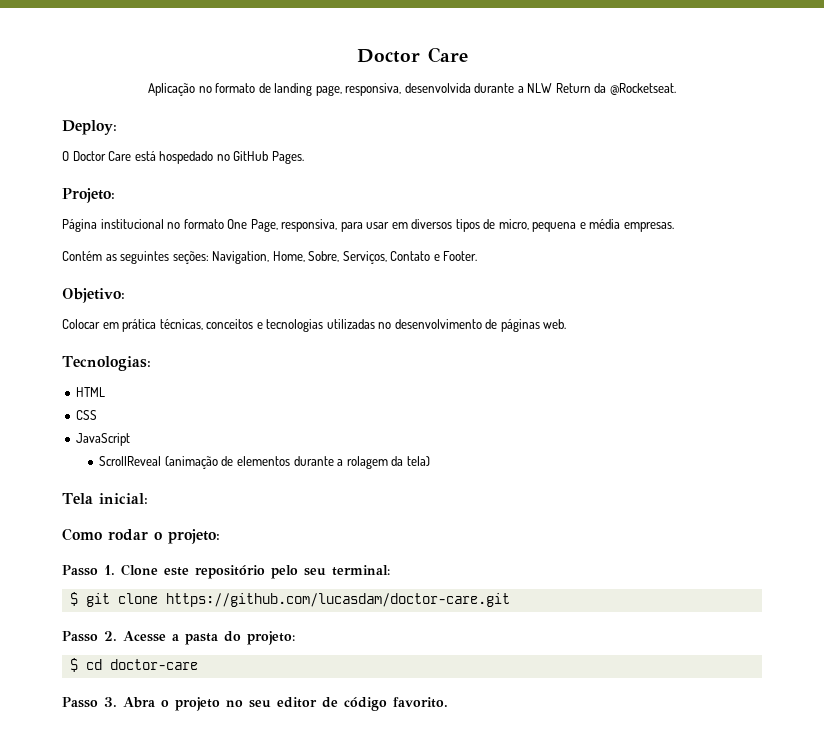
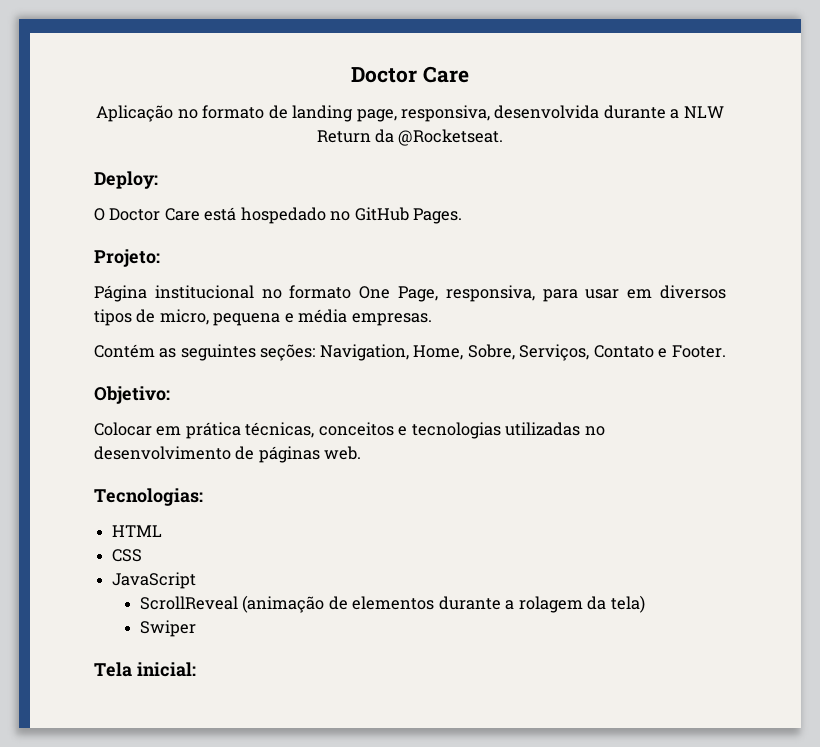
(430, 461) none -> [139,620,196,637] // Swiper
[62,528,220,544] [62,564,390,579] [69,592,510,607] [62,631,295,645] [69,658,198,672] [62,697,448,711] // Como rodar o projeto: // Passo 1. Clone este repositório pelo seu terminal: // $ git clone https://github.com/lucasdam/doctor-care.git // Passo 2. Acesse a pasta do projeto: // $ cd doctor-care // Passo 3. Abra o projeto no seu editor de código favorito. -> (196, 669) none

